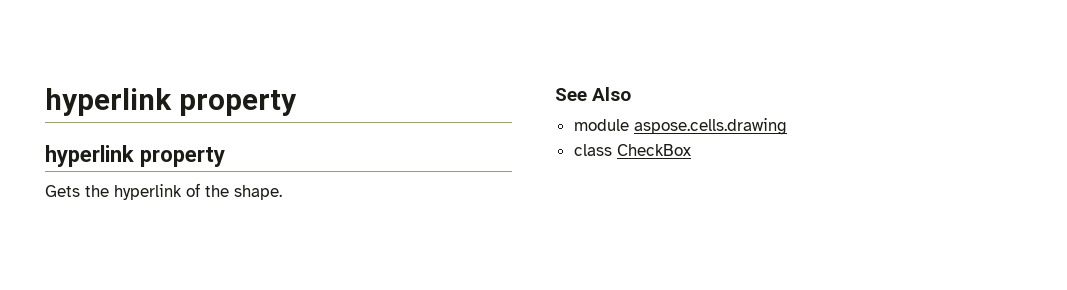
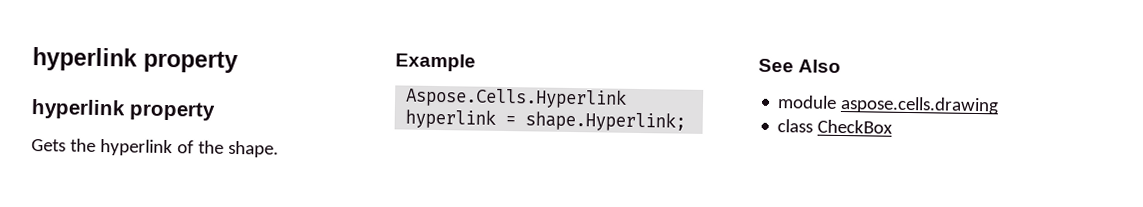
(282, 192) none -> [395,53,476,72] [405,86,628,109] [405,108,687,132] // Example // Aspose.Cells.Hyperlink hyperlink = shape.Hyperlink;

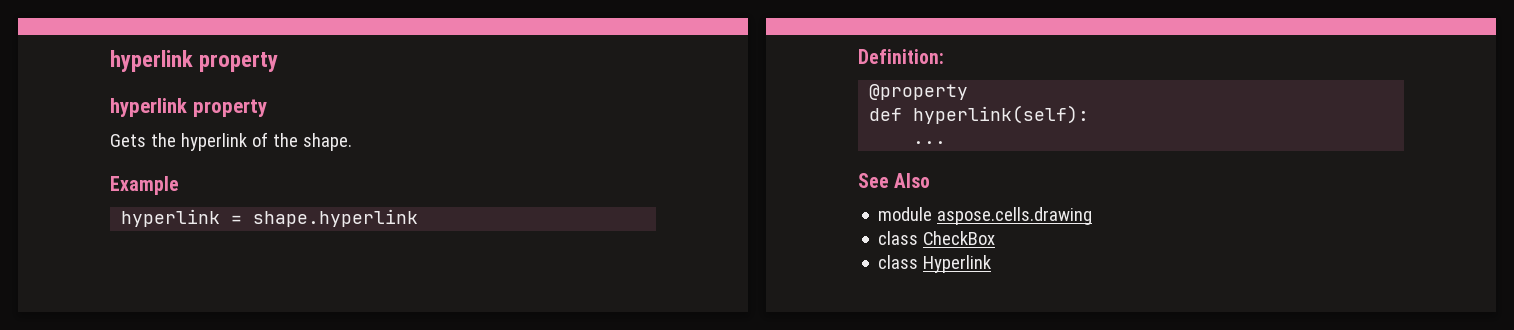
[405,86,628,109] Aspose.Cells.Hyperlink -> (179, 185) none
[525,110,687,132] shape.Hyperlink; -> [253,209,419,227] [858,49,944,64] [869,84,969,100] [869,105,1090,124] [913,141,947,144] shape.hyperlink // Definition: // @property // def hyperlink(self): // ...
(894, 126) none -> [878,255,992,273] // class Hyperlink

